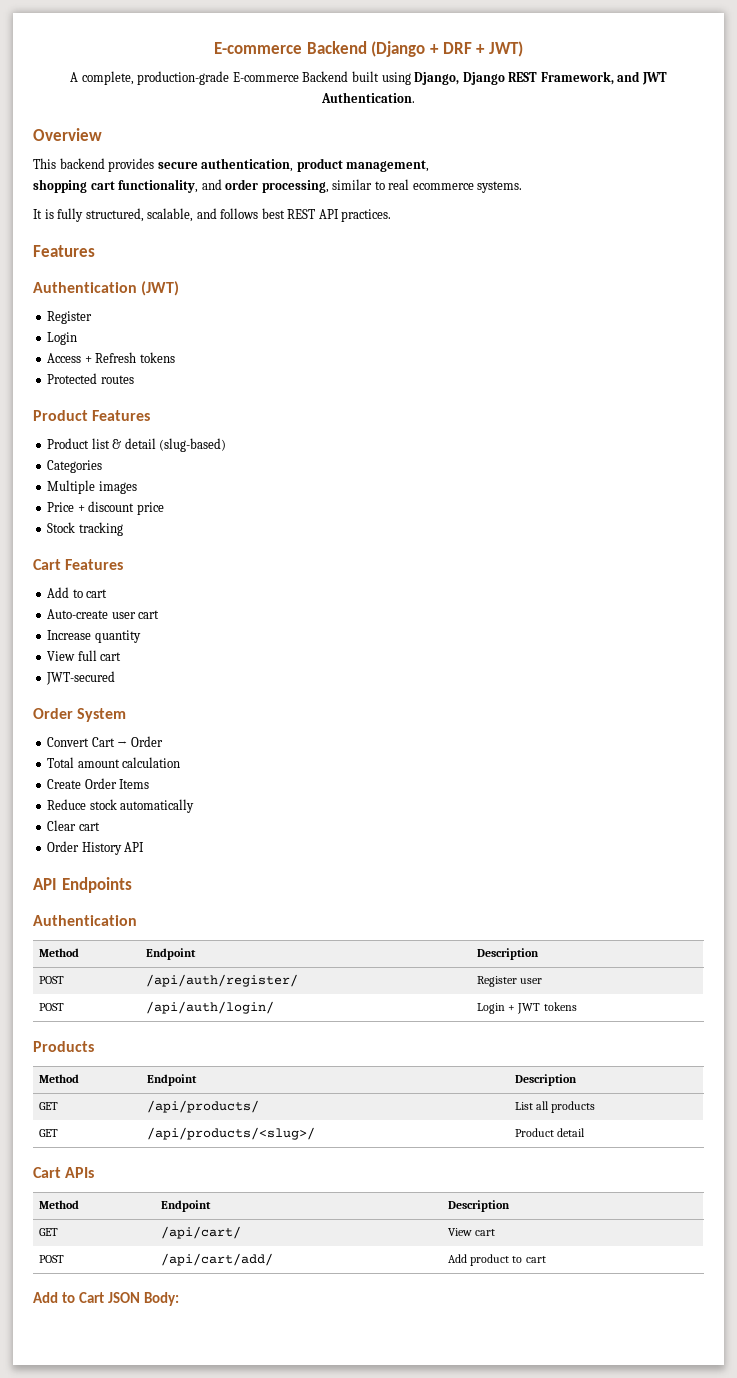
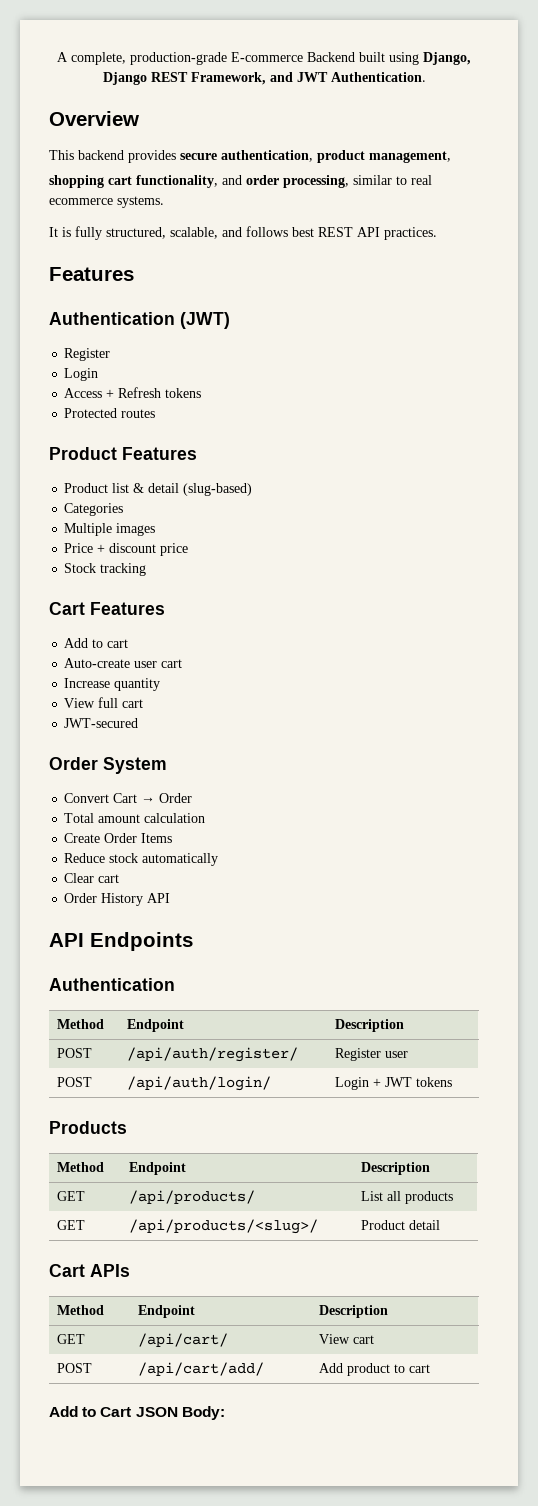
[214,41,523,57] E-commerce Backend (Django + DRF + JWT) // -> (57, 57) none

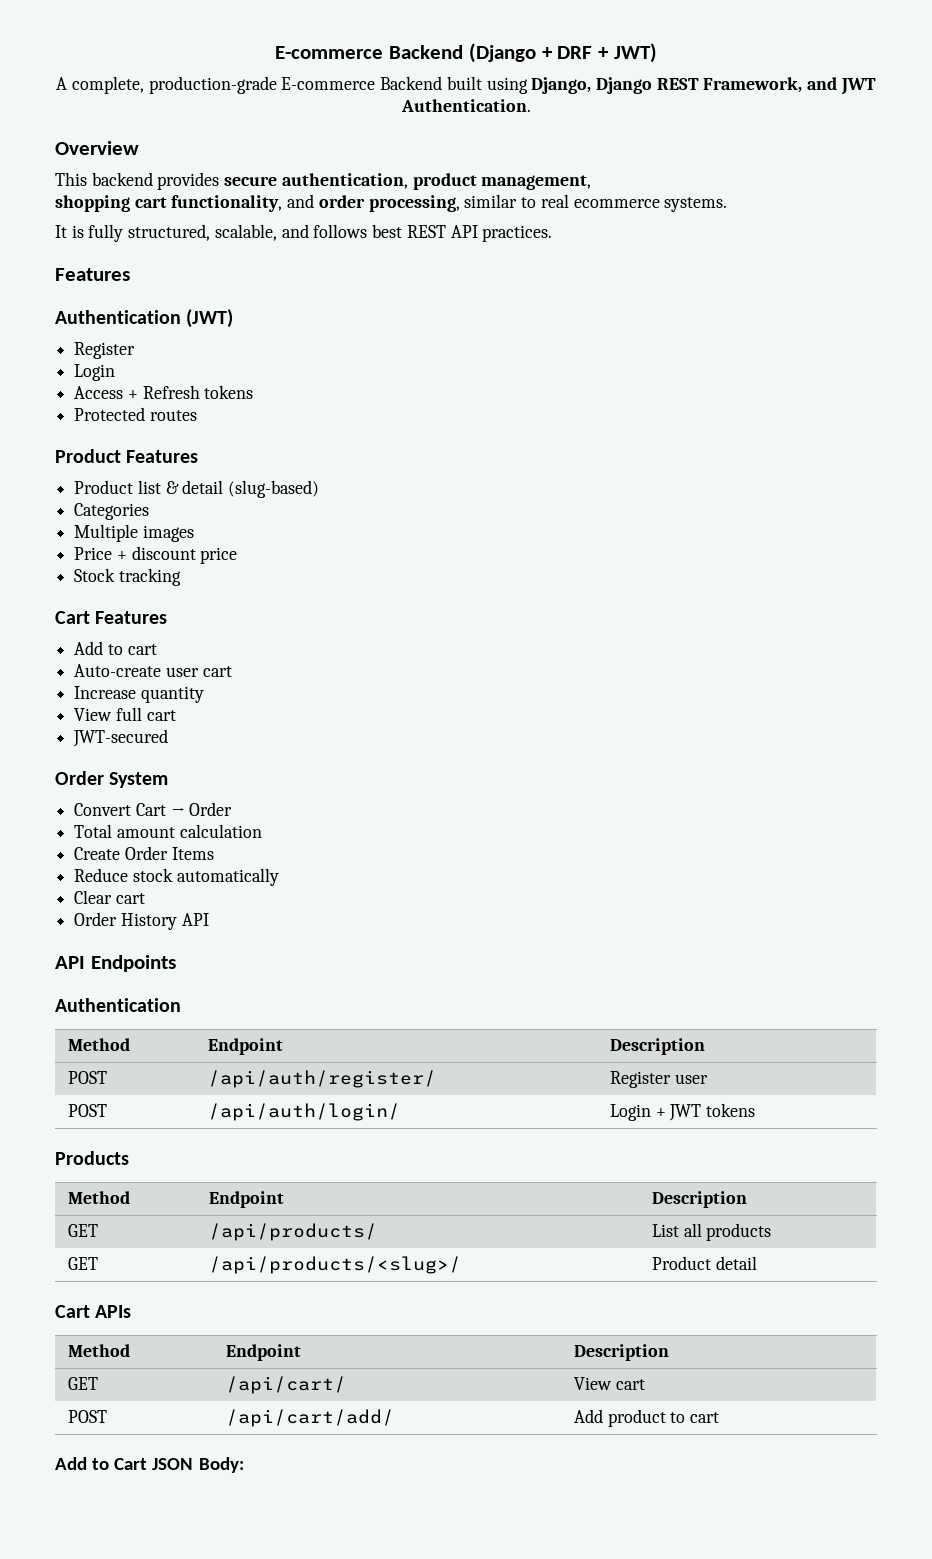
(57, 57) none -> [275,43,657,63] E-commerce Backend (Django + DRF + JWT) //

